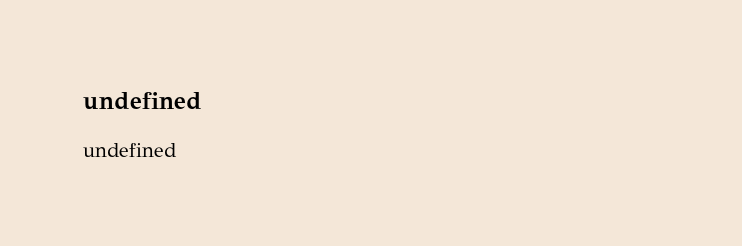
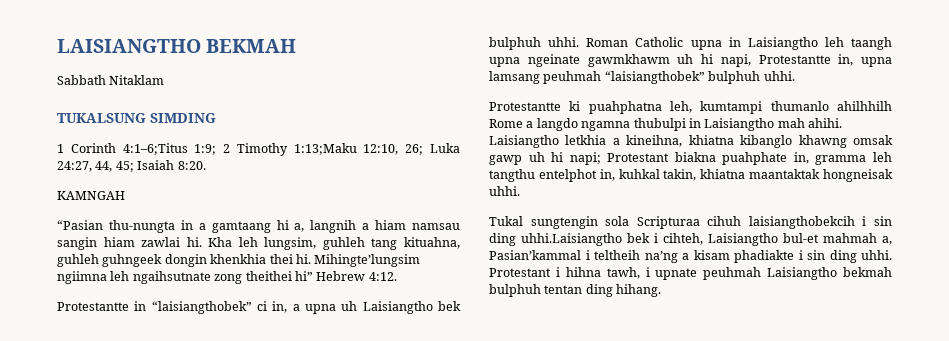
[83,92,202,110] [83,143,177,157] undefined // undefined -> [57,39,297,53] [57,75,165,85] [57,113,216,123] [57,143,460,156] [57,160,206,172] [57,191,125,200] [57,220,460,233] [57,237,460,250] [57,254,421,267] [57,271,397,284] [57,301,461,314] [489,37,892,50] [489,54,892,67] [489,71,795,84] [489,101,892,114] [489,118,842,131] [489,135,893,148] [489,152,892,165] [489,169,893,182] [489,186,520,196] [489,216,892,229] [489,233,892,246] [489,250,892,263] [489,267,892,280] [489,284,662,297] LAISIANGTHO BEKMAH // Sabbath Nitaklam // TUKALSUNG SIMDING // 1 Corinth 4:1–6;Titus 1:9; 2 Timothy 1:13;Maku 12:10, 26; Luka 24:27, 44, 45; Isaiah 8:20. // KAMNGAH // “Pasian thu-nungta in a gamtaang hi a, langnih a hiam namsau sangin hiam zawlai hi. Kha leh lungsim, guhleh tang kituahna, guhleh guhngeek dongin khenkhia thei hi. Mihingte’lungsim ngiimna leh ngaihsutnate zong theithei hi” Hebrew 4:12. // Protestantte in “laisiangthobek” ci in, a upna uh Laisiangtho bek bulphuh uhhi. Roman Catholic upna in Laisiangtho leh taangh upna ngeinate gawmkhawm uh hi napi, Protestantte in, upna lamsang peuhmah “laisiangthobek” bulphuh uhhi. // Protestantte ki puahphatna leh, kumtampi thumanlo ahilhhilh Rome a langdo ngamna thubulpi in Laisiangtho mah ahihi. Laisiangtho letkhia a kineihna, khiatna kibanglo khawng omsak gawp uh hi napi; Protestant biakna puahphate in, gramma leh tangthu entelphot in, kuhkal takin, khiatna maantaktak hongneisak uhhi. // Tukal sungtengin sola Scripturaa cihuh laisiangthobekcih i sin ding uhhi.Laisiangtho bek i cihteh, Laisiangtho bul-et mahmah a, Pasian’kammal i teltheih na’ng a kisam phadiakte i sin ding uhhi. Protestant i hihna tawh, i upnate peuhmah Laisiangtho bekmah bulphuh tentan ding hihang.

